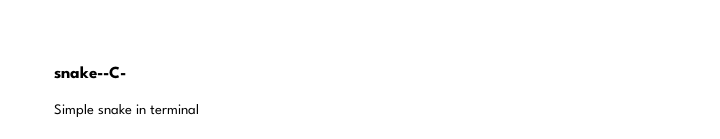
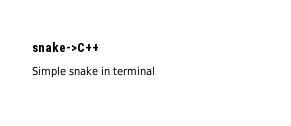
[54,66,126,79] snake--C- -> [32,42,99,52] snake->C++

